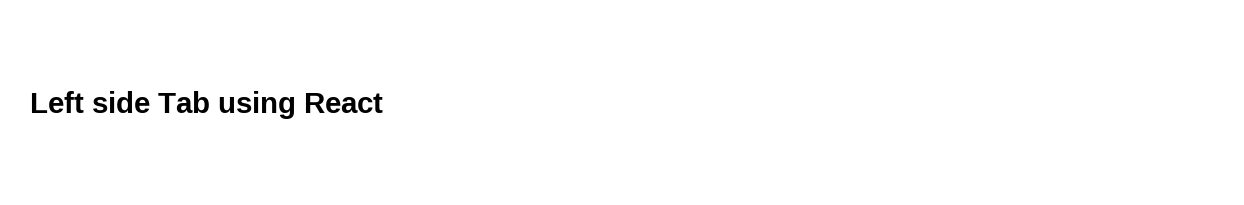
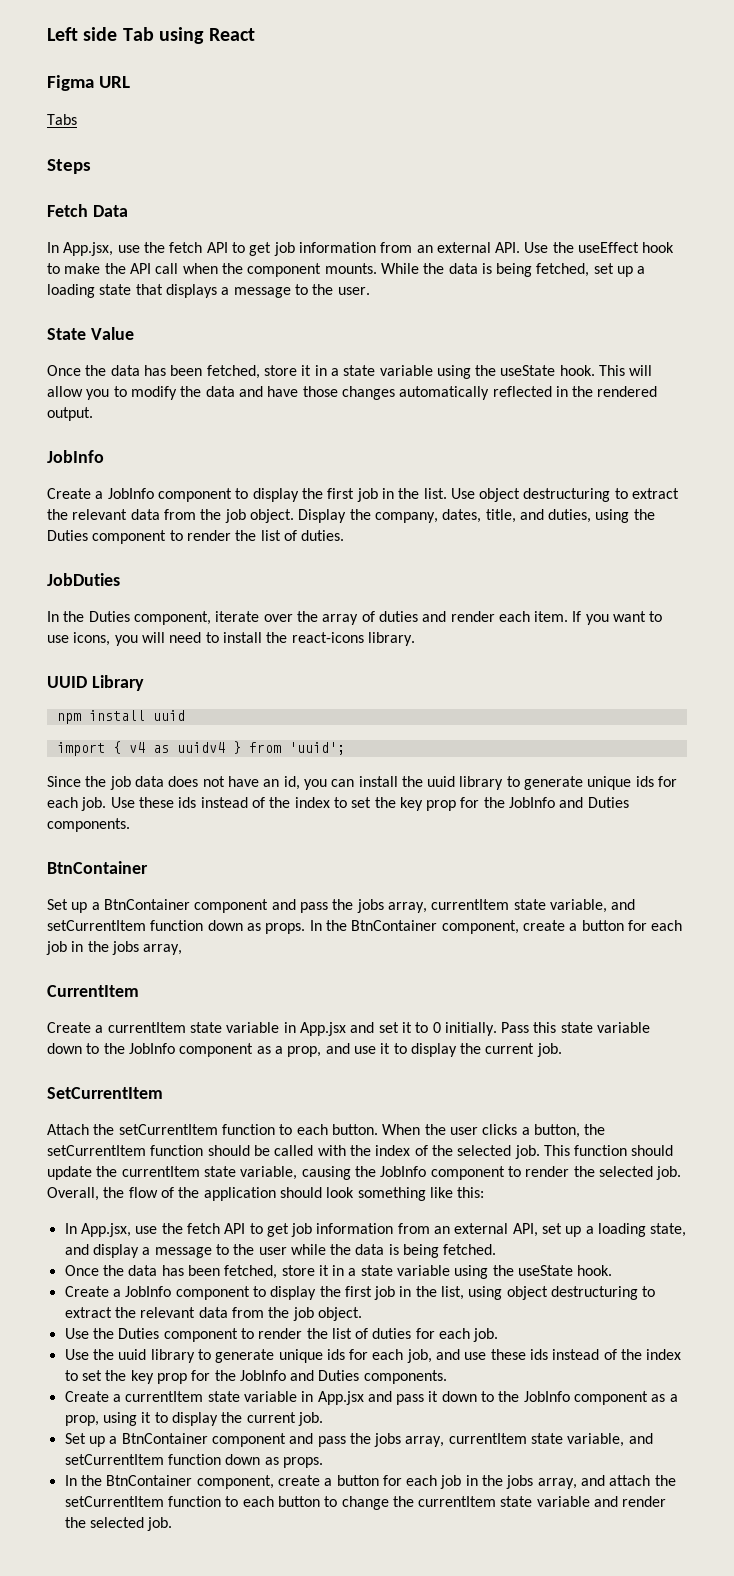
(383, 103) none -> [47,75,130,91] [47,114,77,125] [47,159,91,174] [47,204,128,217] [47,242,675,256] [47,263,646,277] [47,284,370,298] [47,327,134,340] [47,365,653,379] [47,386,658,400] [47,407,93,421] [47,450,104,463] [47,488,680,502] [47,509,655,523] [47,530,345,544] [47,573,120,586] [47,611,663,625] [47,632,415,646] [47,675,144,691] [56,710,185,724] [56,741,345,756] [47,776,678,790] [47,797,629,811] [47,818,130,832] [47,861,148,874] [47,899,636,913] [47,920,683,934] [46,941,183,955] [47,985,139,997] [47,1022,651,1036] [47,1043,562,1057] [47,1087,163,1099] [47,1124,606,1138] [47,1145,674,1159] [47,1166,682,1180] [47,1187,485,1201] [64,1223,687,1237] [64,1244,497,1258] [64,1265,613,1279] [64,1286,656,1300] [64,1307,362,1321] [64,1328,499,1342] [64,1349,682,1363] [64,1370,447,1384] [64,1391,678,1405] [64,1412,323,1426] [64,1433,653,1447] [64,1454,323,1468] [64,1475,676,1489] [64,1496,667,1510] [64,1517,173,1531] // Figma URL // Tabs // Steps // Fetch Data // In App.jsx, use the fetch API to get job information from an external API. Use the useEffect hook to make the API call when the component mounts. While the data is being fetched, set up a loading state that displays a message to the user. // State Value // Once the data has been fetched, store it in a state variable using the useState hook. This will allow you to modify the data and have those changes automatically reflected in the rendered output. // JobInfo // Create a JobInfo component to display the first job in the list. Use object destructuring to extract the relevant data from the job object. Display the company, dates, title, and duties, using the Duties component to render the list of duties. // JobDuties // In the Duties component, iterate over the array of duties and render each item. If you want to use icons, you will need to install the react-icons library. // UUID Library // npm install uuid // import { v4 as uuidv4 } from 'uuid'; // Since the job data does not have an id, you can install the uuid library to generate unique ids for each job. Use these ids instead of the index to set the key prop for the JobInfo and Duties components. // BtnContainer // Set up a BtnContainer component and pass the jobs array, currentItem state variable, and setCurrentItem function down as props. In the BtnContainer component, create a button for each job in the jobs array, // CurrentItem // Create a currentItem state variable in App.jsx and set it to 0 initially. Pass this state variable down to the JobInfo component as a prop, and use it to display the current job. // SetCurrentItem // Attach the setCurrentItem function to each button. When the user clicks a button, the setCurrentItem function should be called with the index of the selected job. This function should update the currentItem state variable, causing the JobInfo component to render the selected job. Overall, the flow of the application should look something like this: // In App.jsx, use the fetch API to get job information from an external API, set up a loading state, and display a message to the user while the data is being fetched. // Once the data has been fetched, store it in a state variable using the useState hook. // Create a JobInfo component to display the first job in the list, using object destructuring to extract the relevant data from the job object. // Use the Duties component to render the list of duties for each job. // Use the uuid library to generate unique ids for each job, and use these ids instead of the index to set the key prop for the JobInfo and Duties components. // Create a currentItem state variable in App.jsx and pass it down to the JobInfo component as a prop, using it to display the current job. // Set up a BtnContainer component and pass the jobs array, currentItem state variable, and setCurrentItem function down as props. // In the BtnContainer component, create a button for each job in the jobs array, and attach the setCurrentItem function to each button to change the currentItem state variable and render the selected job.

